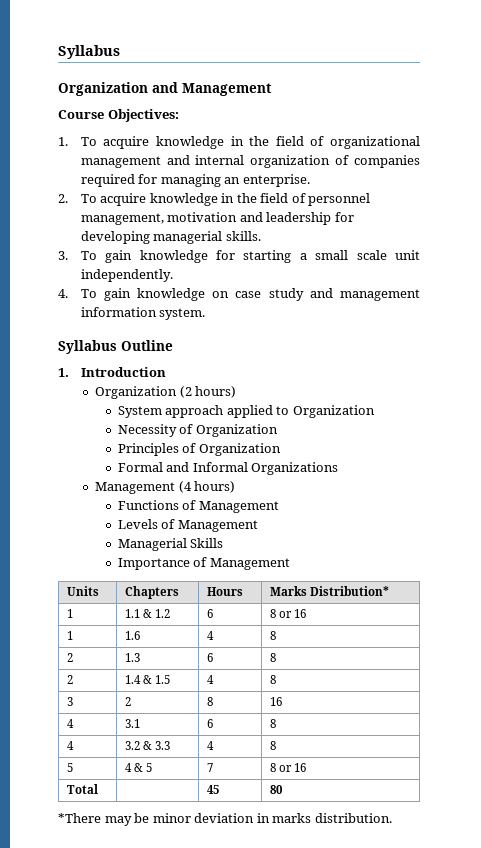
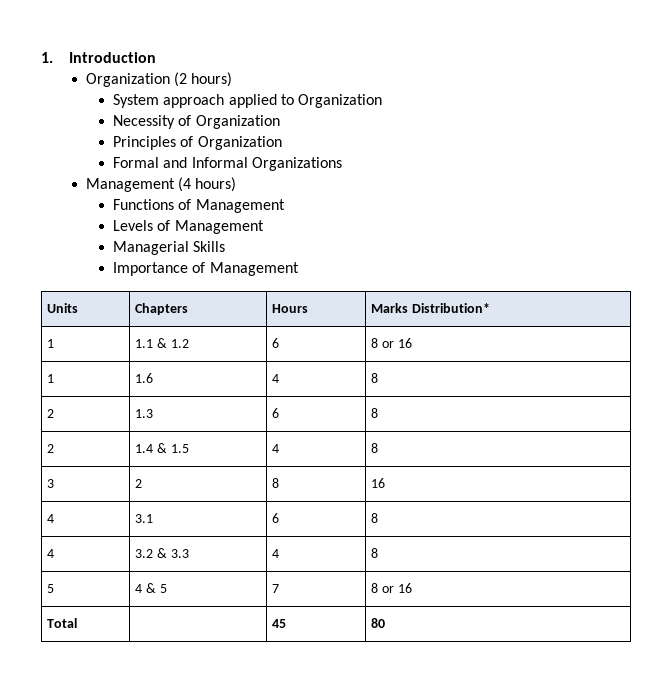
[58,45,120,59] [58,82,272,96] [58,109,179,122] [58,136,420,149] [80,155,420,168] [80,174,310,187] [58,193,371,206] [80,212,354,225] [80,231,261,244] [58,250,421,263] [80,269,173,282] [58,288,420,301] [80,307,206,320] [58,340,173,354] Syllabus // Organization and Management // Course Objectives: // 1. To acquire knowledge in the field of organizational management and internal organization of companies required for managing an enterprise. // 2. To acquire knowledge in the field of personnel management, motivation and leadership for developing managerial skills. // 3. To gain knowledge for starting a small scale unit independently. // 4. To gain knowledge on case study and management information system. // Syllabus Outline // -> (41, 57) none
[58,813,392,826] // *There may be minor deviation in marks distribution. -> (386, 623) none

